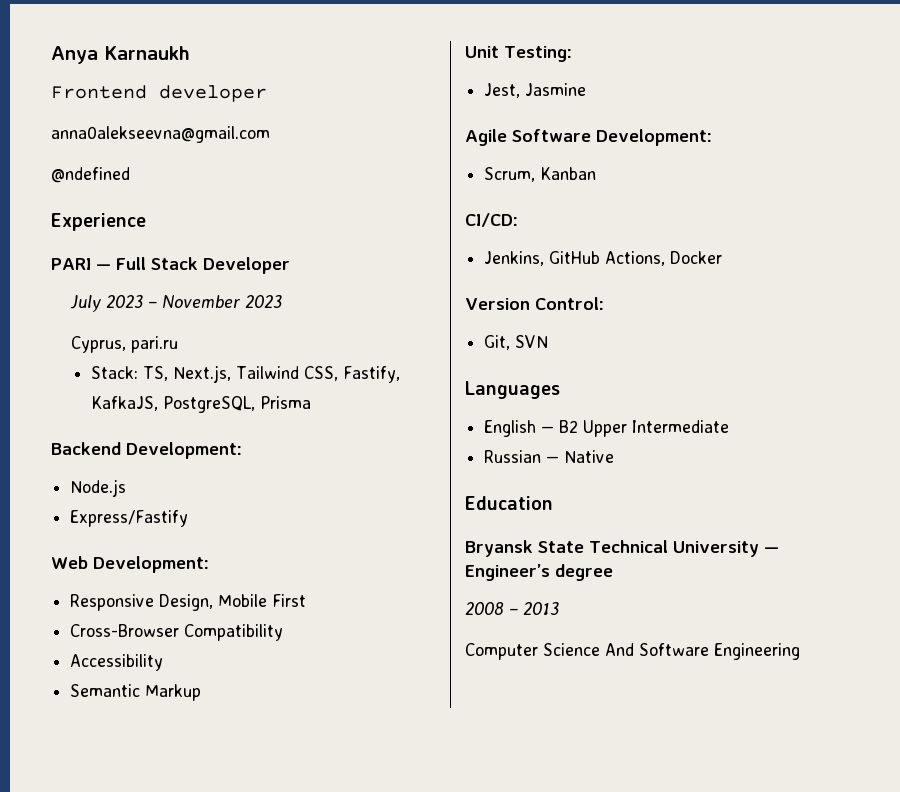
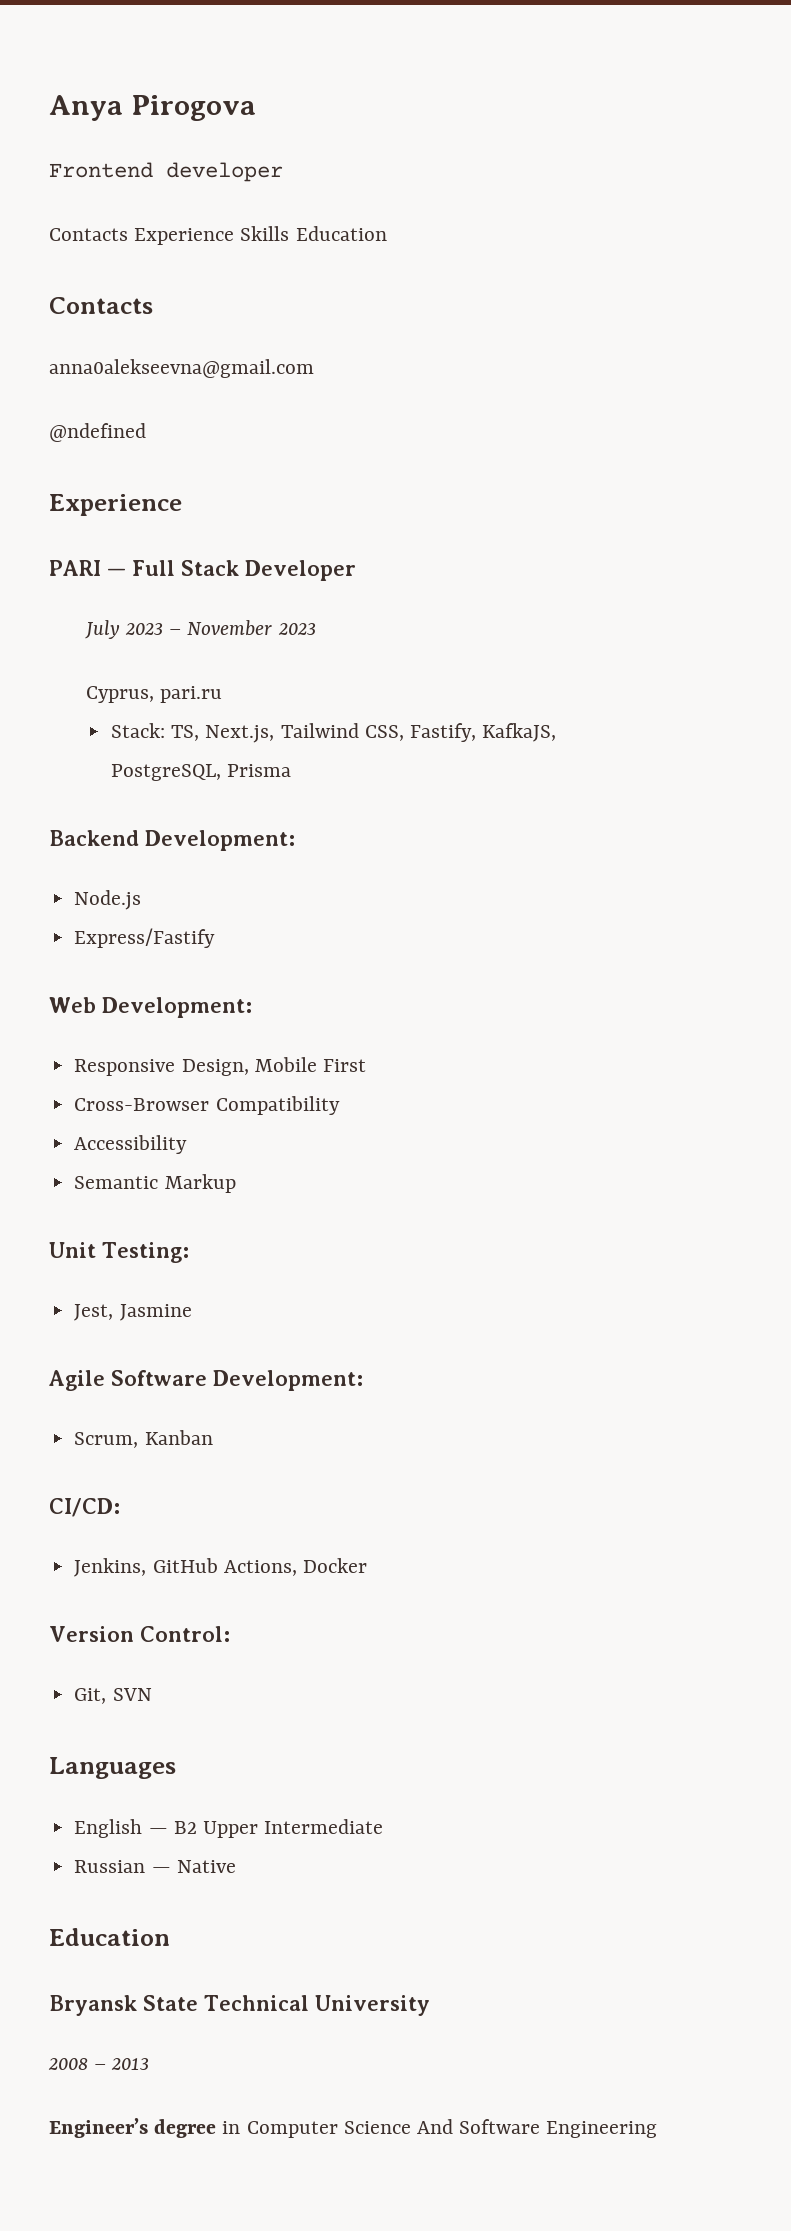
[104,46,190,60] Karnaukh -> [130,95,256,121] Pirogova
(267, 93) none -> [49,226,387,245] [49,297,153,314] // Contacts Experience Skills Education // Contacts
[763,547,779,553] [465,564,613,581] — Engineer’s degree -> (430, 2005) none
(559, 608) none -> [49,2118,241,2138] Engineer’s degree in

